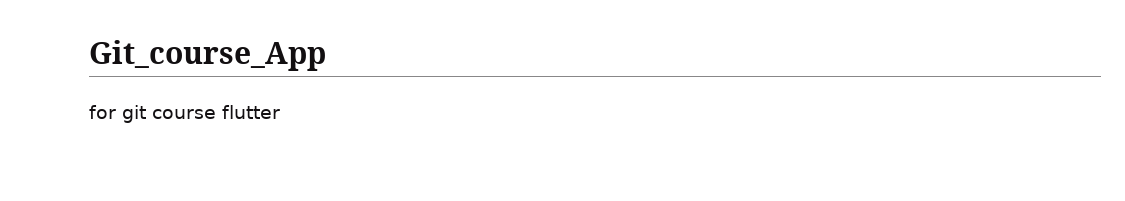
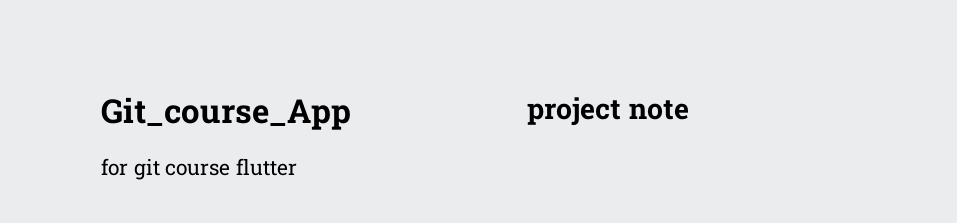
(280, 112) none -> [527,97,689,126] // project note

